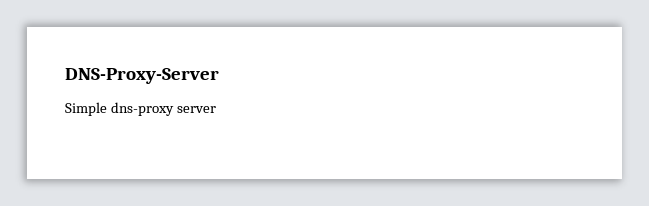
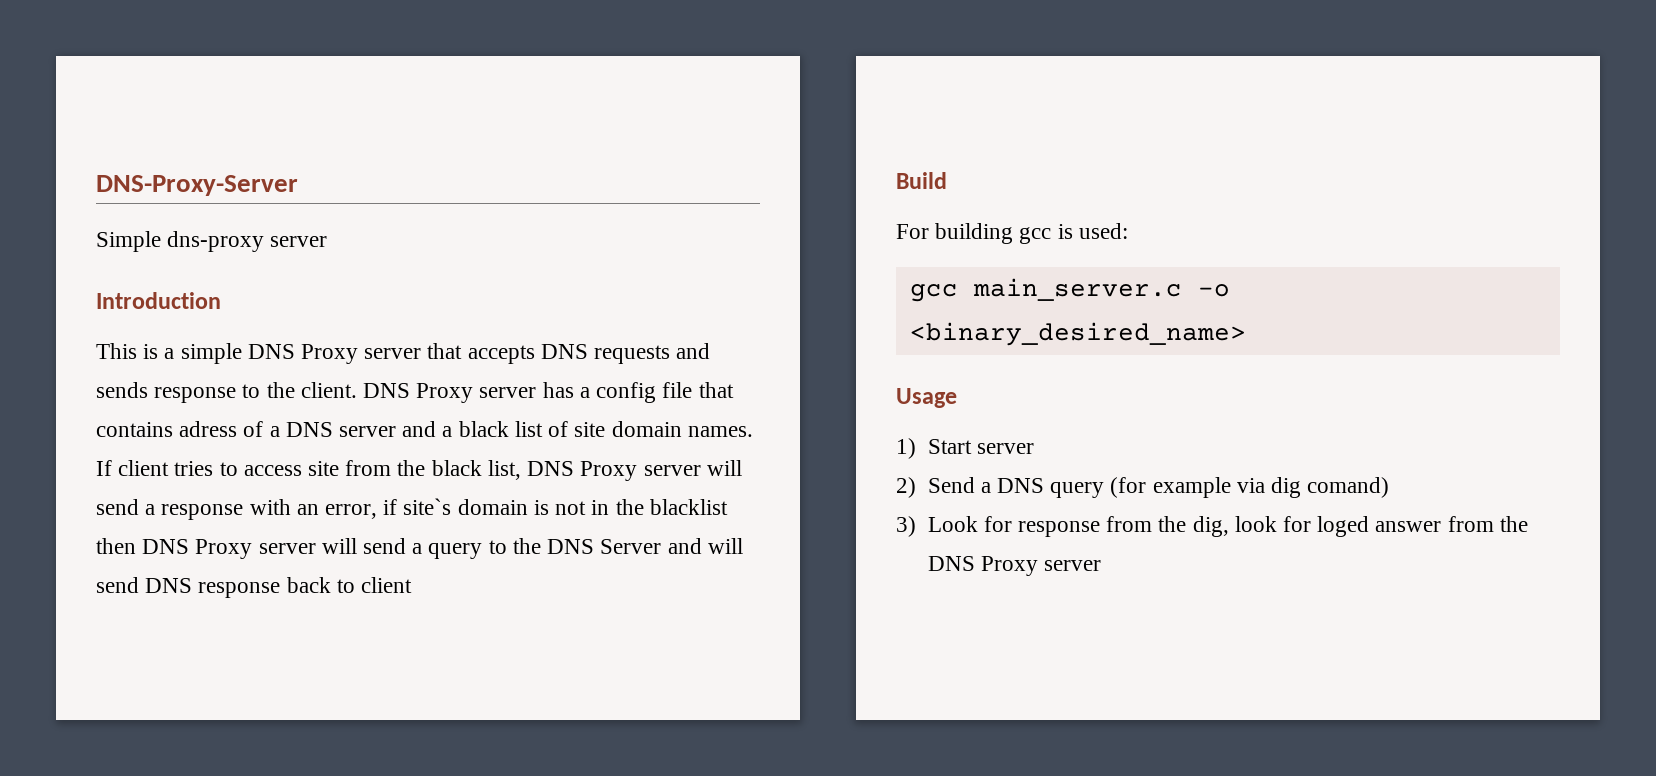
(216, 109) none -> [96,292,221,309] [96,343,711,364] [96,382,734,403] [96,421,753,437] [96,460,742,481] [96,498,728,520] [96,538,743,559] [96,577,413,598] [896,172,947,189] [896,223,1128,244] [909,278,1230,302] [909,322,1246,346] [896,388,957,408] [896,438,1034,459] [896,477,1390,498] [896,516,1528,537] [927,556,1101,576] // Introduction // This is a simple DNS Proxy server that accepts DNS requests and sends response to the client. DNS Proxy server has a config file that contains adress of a DNS server and a black list of site domain names. If client tries to access site from the black list, DNS Proxy server will send a response with an error, if site`s domain is not in the blacklist then DNS Proxy server will send a query to the DNS Server and will send DNS response back to client // Build // For building gcc is used: // gcc main_server.c -o <binary_desired_name> // Usage // 1) Start server // 2) Send a DNS query (for example via dig comand) // 3) Look for response from the dig, look for loged answer from the DNS Proxy server

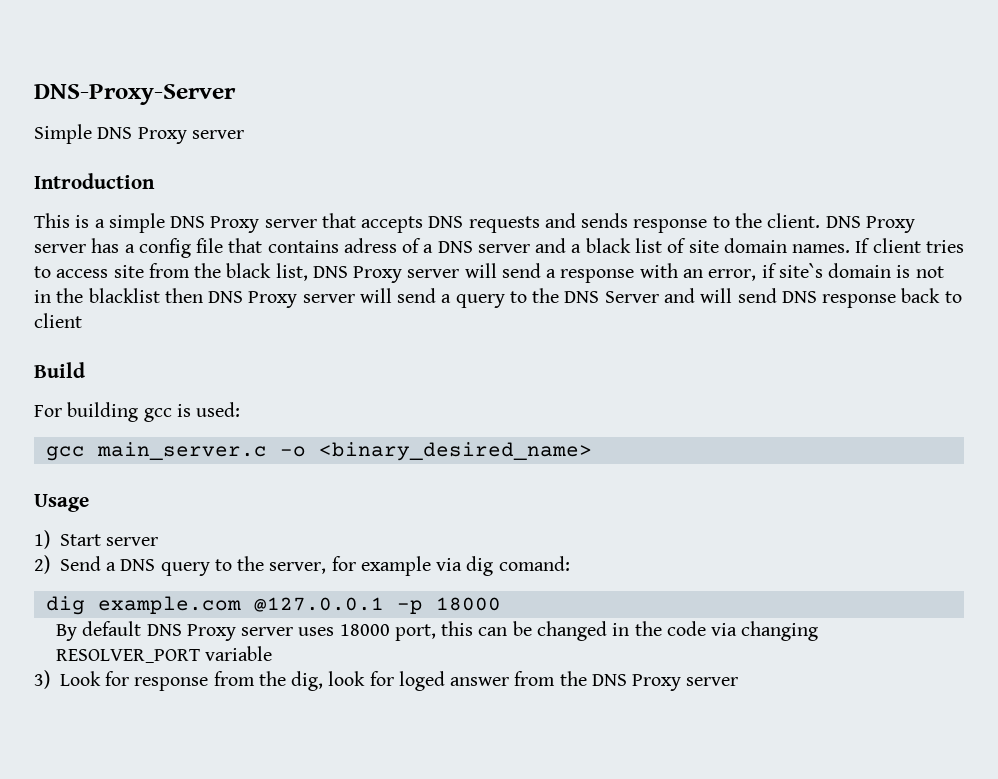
[167,231,265,252] dns-proxy -> [97,127,187,144] DNS Proxy
[1110,477,1390,498] (for example via dig comand) -> [214,556,570,576] [45,596,501,615] [56,621,819,641] [56,646,273,663] to the server, for example via dig comand: // dig example.com @127.0.0.1 -p 18000 // By default DNS Proxy server uses 18000 port, this can be changed in the code via changing RESOLVER_PORT variable

